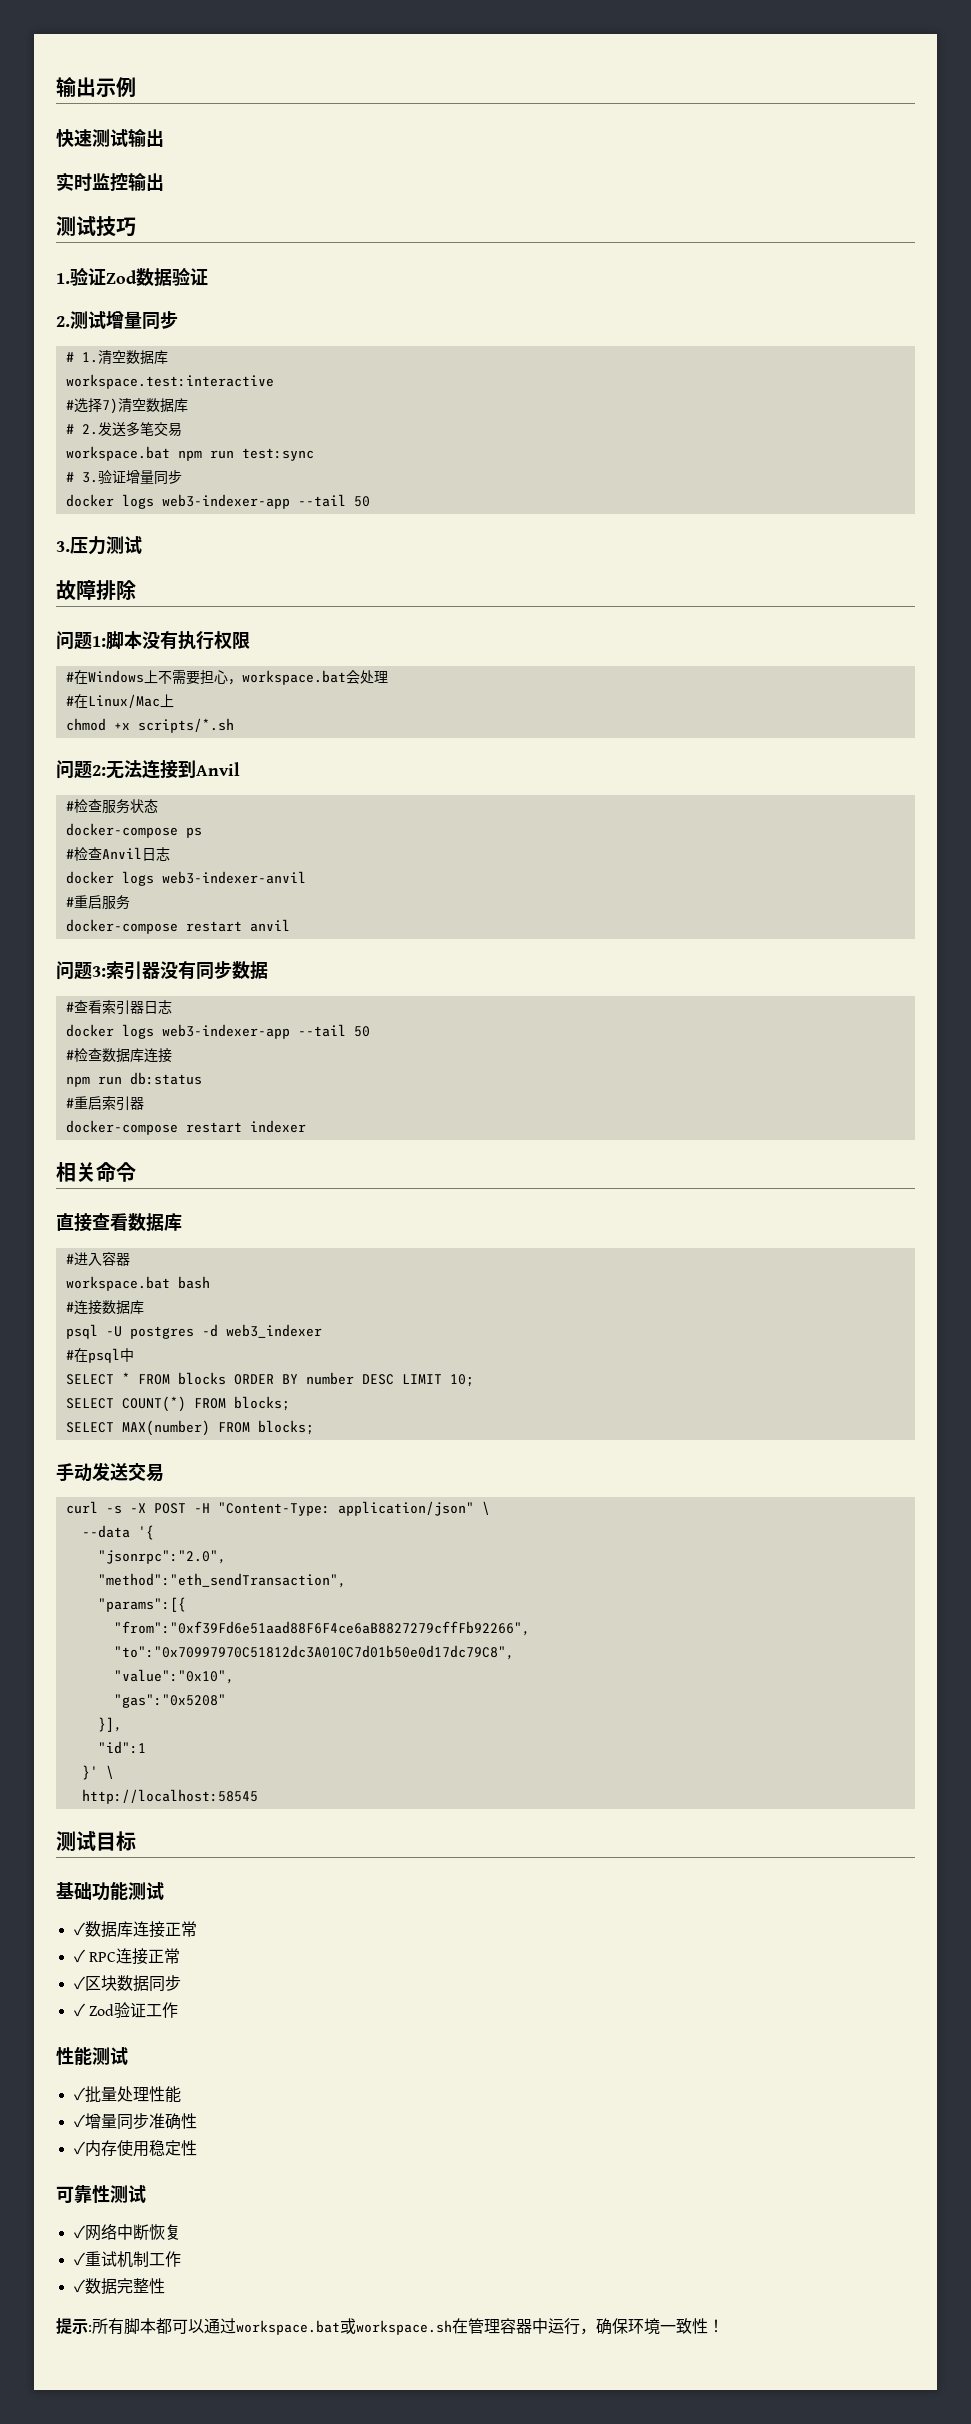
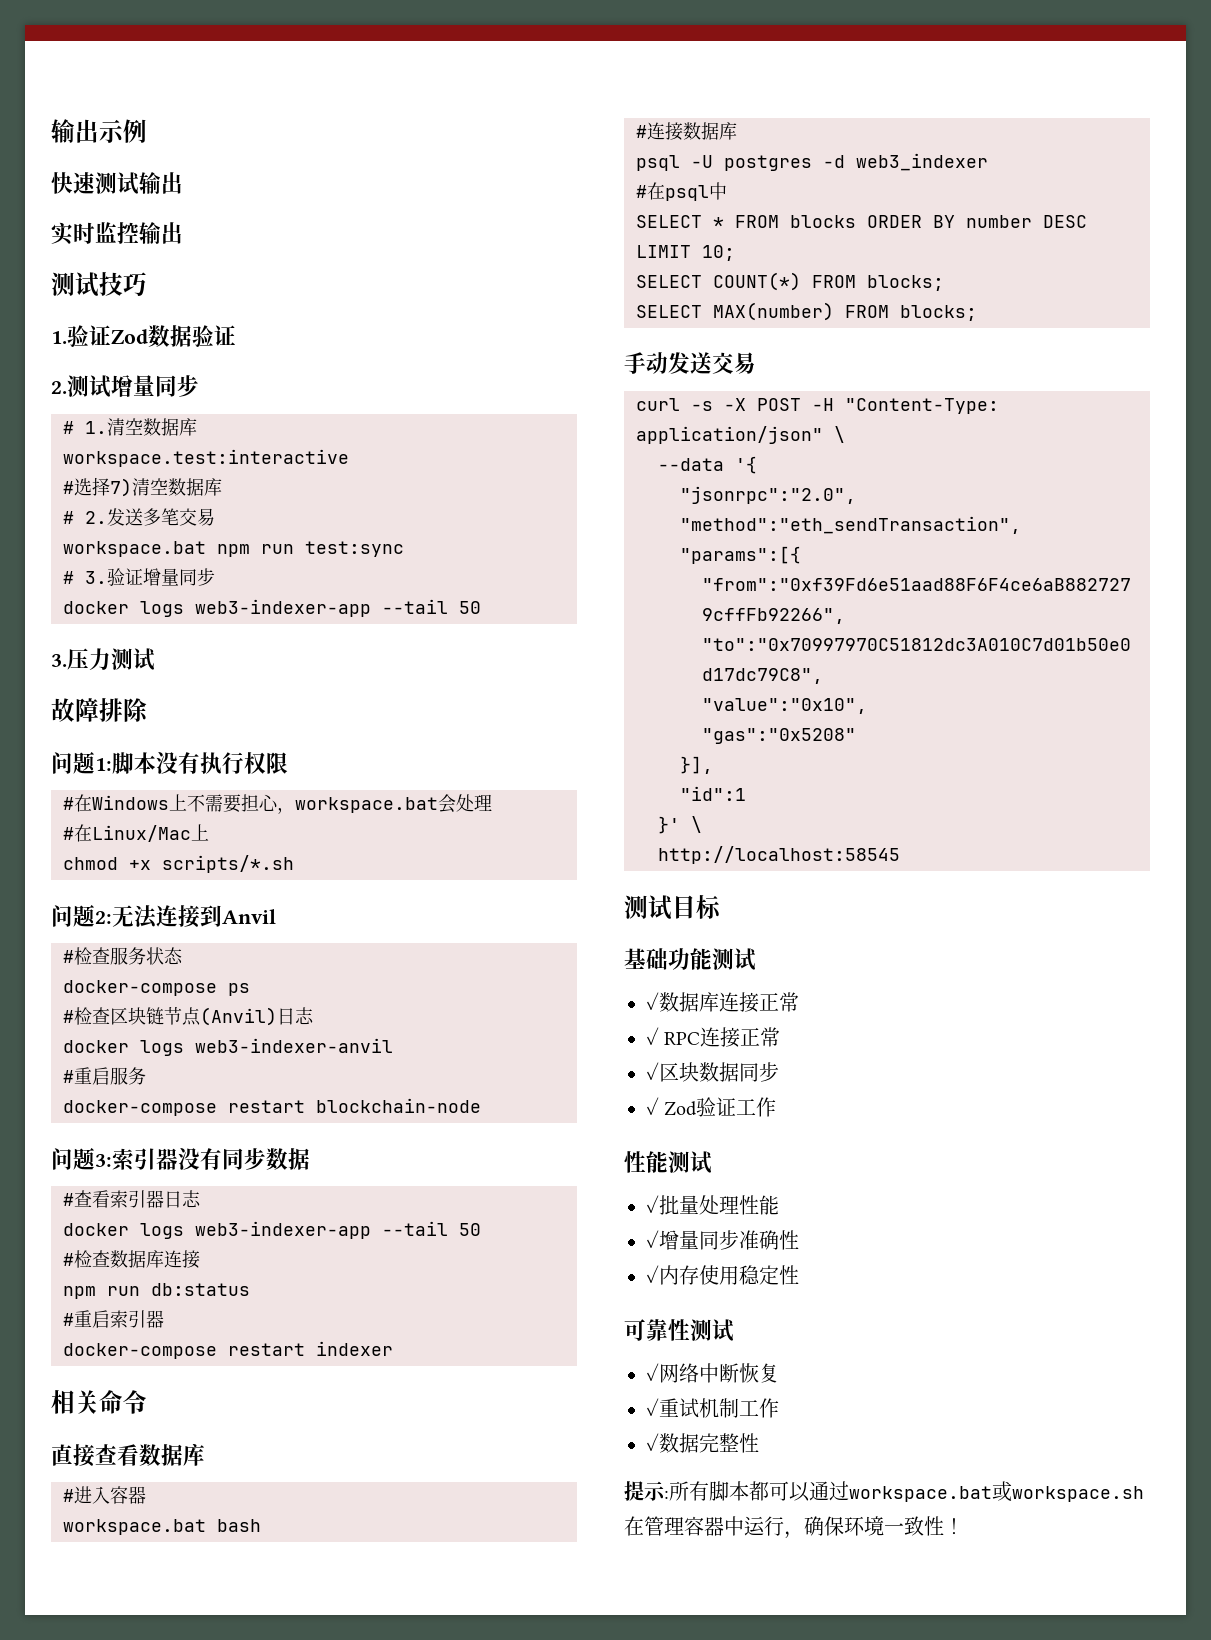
[101,847,142,859] Anvil -> [110,1007,277,1026] 区块链节点(Anvil)
[249,919,290,932] anvil -> [316,1098,481,1113] blockchain-node

